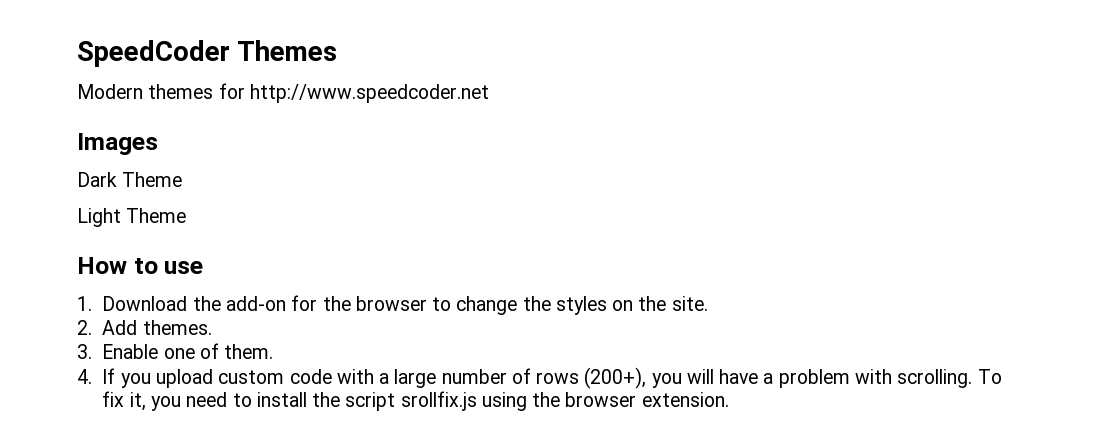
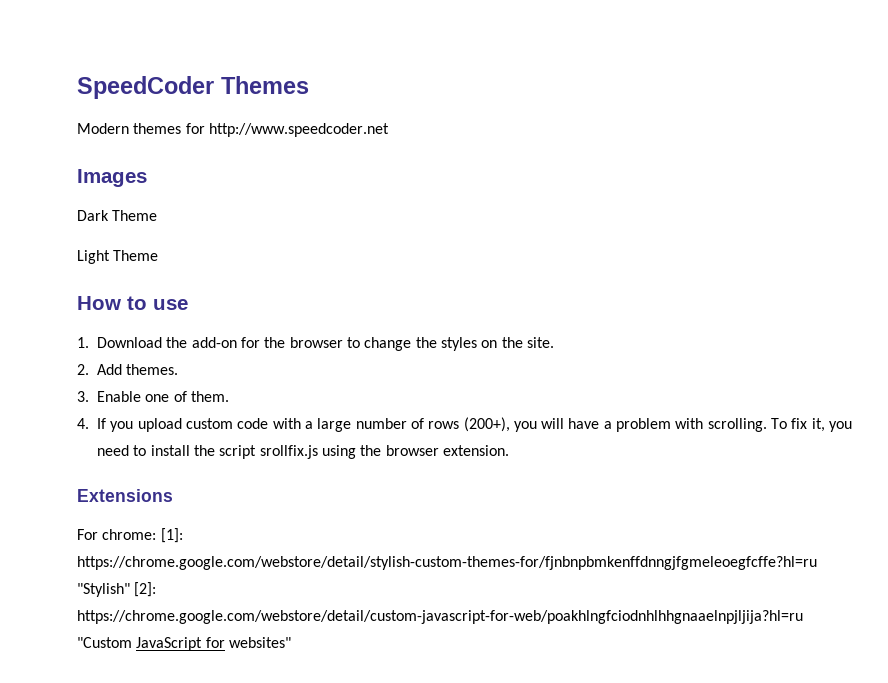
(729, 399) none -> [77,489,173,502] [77,528,183,543] [77,556,817,570] [77,582,157,597] [77,610,803,624] [77,637,291,651] // Extensions // For chrome: [1]: https://chrome.google.com/webstore/detail/stylish-custom-themes-for/fjnbnpbmkenffdnngjfgmeleoegfcffe?hl=ru "Stylish" [2]: https://chrome.google.com/webstore/detail/custom-javascript-for-web/poakhlngfciodnhlhhgnaaelnpjljija?hl=ru "Custom JavaScript for websites"

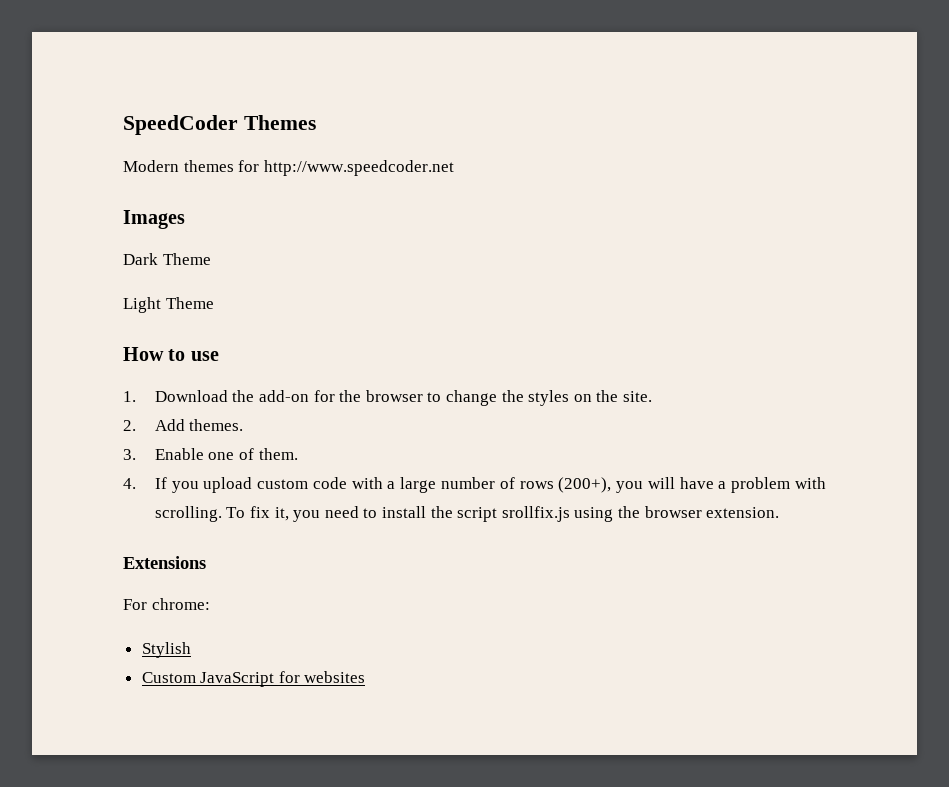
[160,528,183,543] [77,556,817,570] [77,582,157,597] [77,610,803,624] [77,637,132,648] [1]: https://chrome.google.com/webstore/detail/stylish-custom-themes-for/fjnbnpbmkenffdnngjfgmeleoegfcffe?hl=ru "Stylish" [2]: https://chrome.google.com/webstore/detail/custom-javascript-for-web/poakhlngfciodnhlhhgnaaelnpjljija?hl=ru "Custom -> [141,642,191,658] [141,672,196,683] // Stylish // Custom
[228,637,291,648] websites" -> [304,671,366,683] websites

